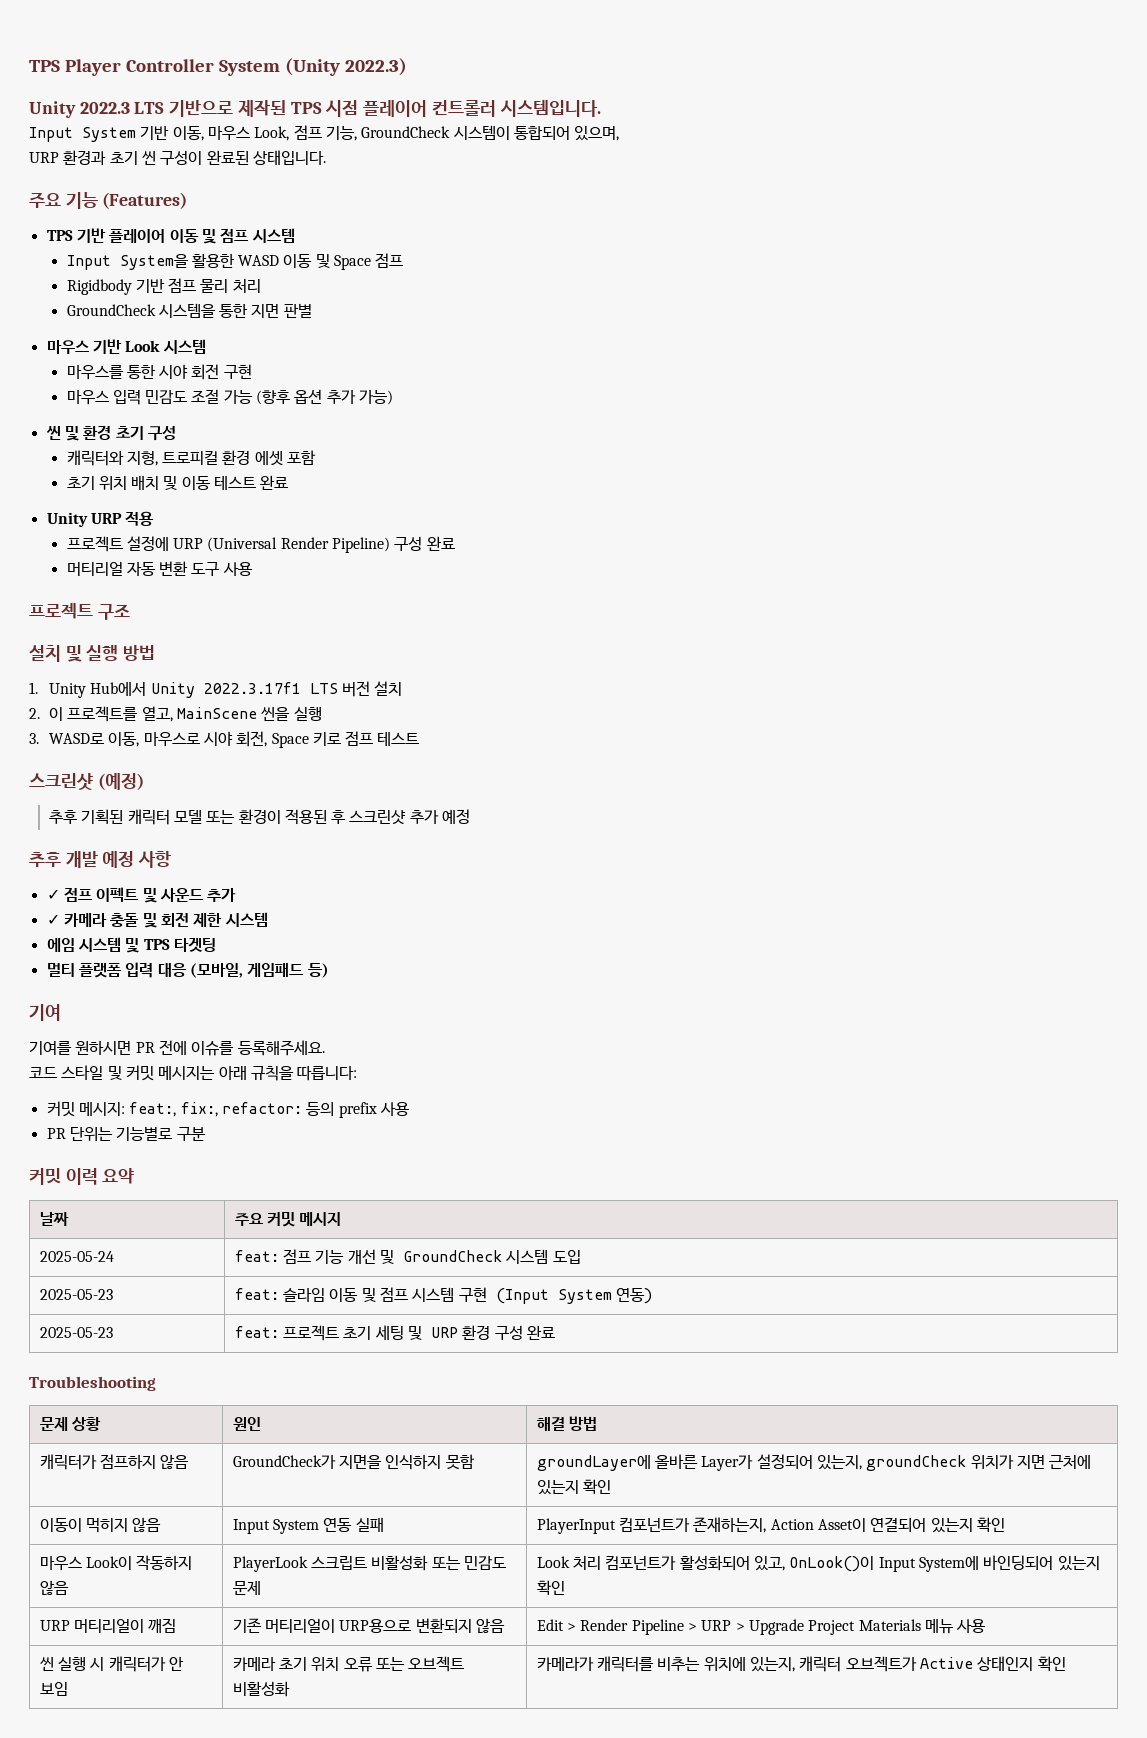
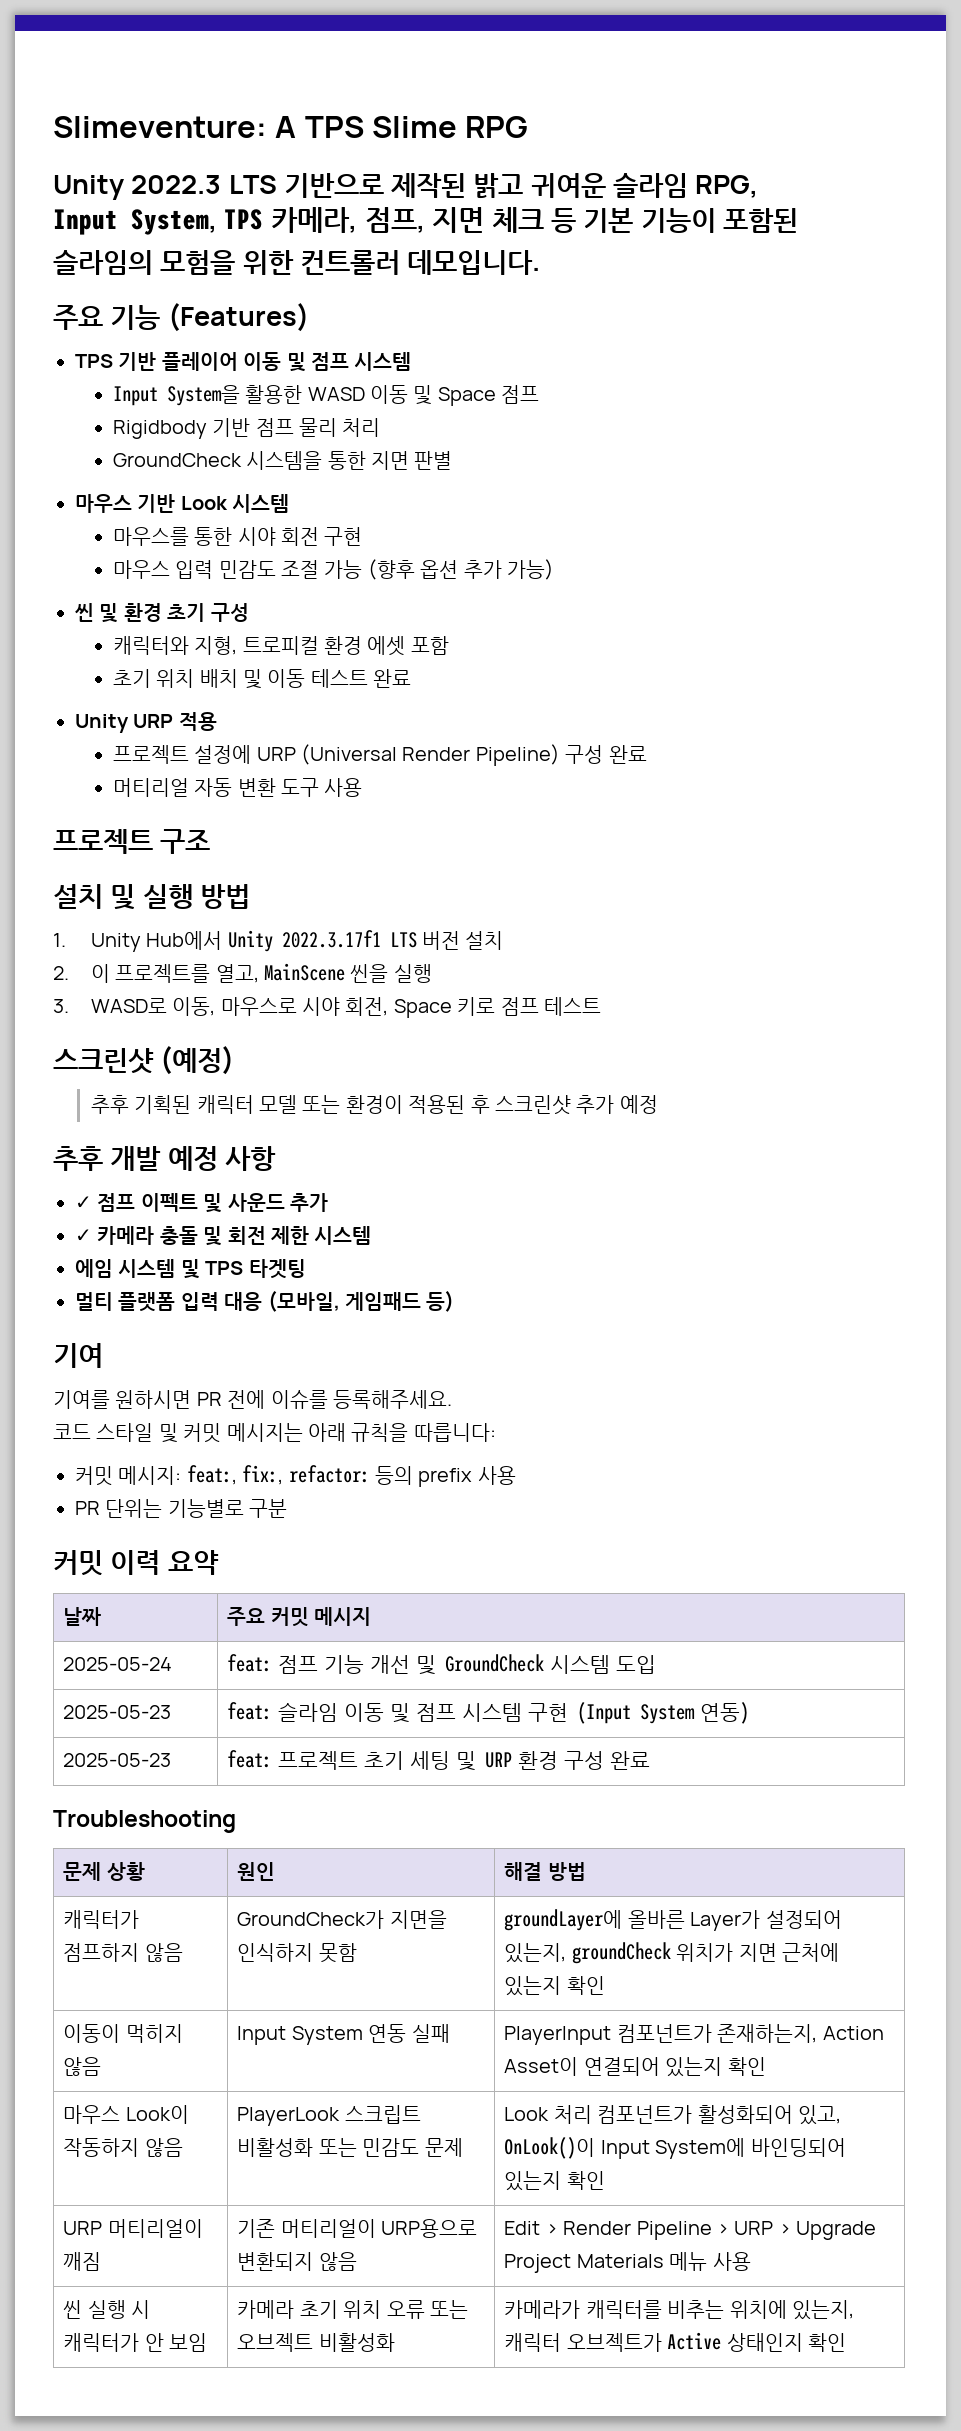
[29,58,407,76] TPS Player Controller System (Unity 2022.3) -> [53,116,529,138] Slimeventure: A TPS Slime RPG
[290,100,601,117] [29,125,620,142] [29,150,326,165] TPS 시점 플레이어 컨트롤러 시스템입니다. // Input System 기반 이동, 마우스 Look, 점프 기능, GroundCheck 시스템이 통합되어 있으며, // URP 환경과 초기 씬 구성이 완료된 상태입니다. -> [473,173,759,199] [53,207,799,235] [53,250,541,275] 밝고 귀여운 슬라임 RPG, // Input System, TPS 카메라, 점프, 지면 체크 등 기본 기능이 포함된 // 슬라임의 모험을 위한 컨트롤러 데모입니다.

